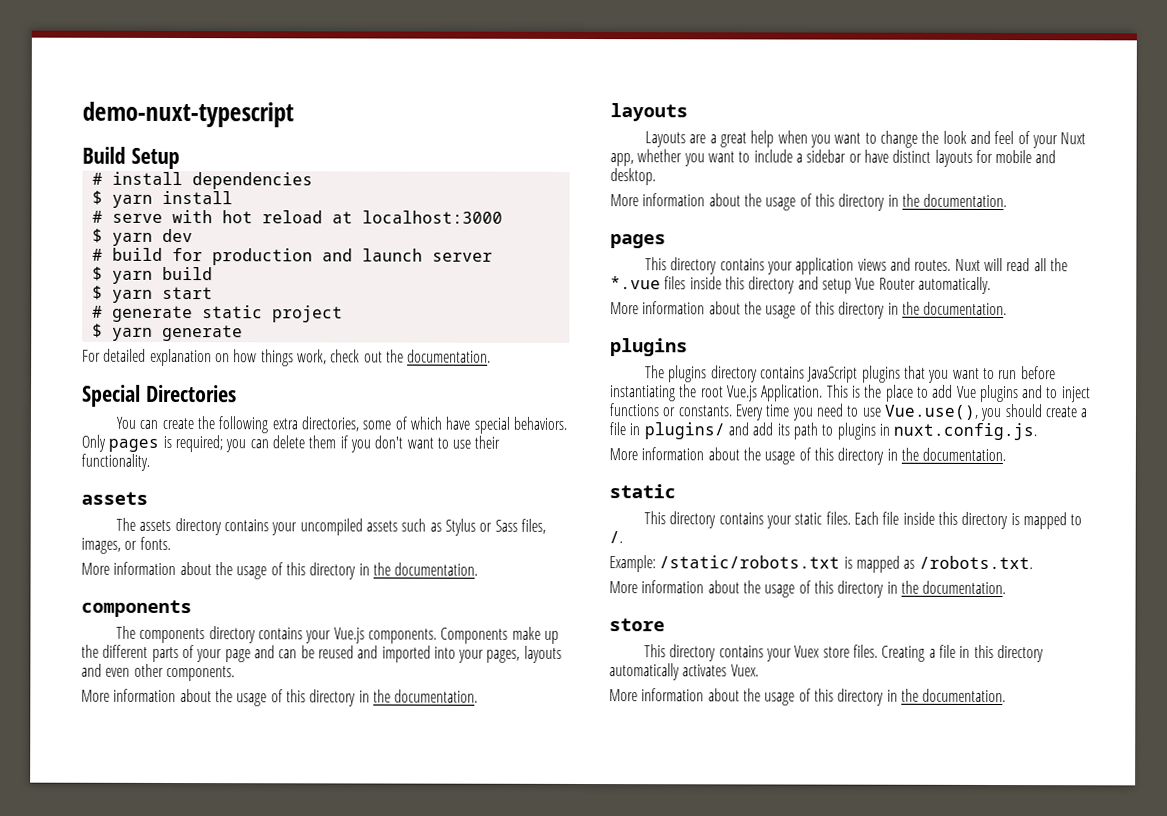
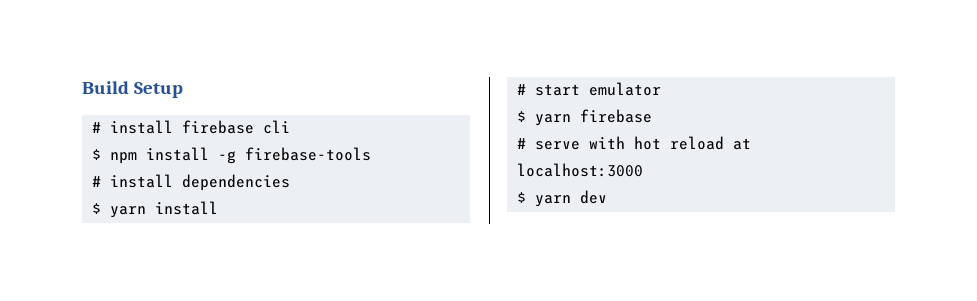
[82,101,294,128] demo-nuxt-typescript // -> (82, 87) none
(180, 158) none -> [91,120,290,134] [91,147,371,164] // # install firebase cli // $ npm install -g firebase-tools
(233, 197) none -> [516,82,661,96] [516,109,652,126] // # start emulator // $ yarn firebase
[91,247,493,266] [91,266,213,284] [91,285,213,303] [91,305,343,323] [91,323,243,342] [82,348,492,367] [82,384,237,407] [116,416,567,434] [81,434,501,453] [81,453,150,471] [81,491,148,505] [116,517,546,536] [81,536,171,554] [81,561,479,580] [81,599,192,618] [116,625,559,644] [81,644,562,663] [81,663,235,682] [81,688,479,707] [610,103,688,122] [645,130,1087,149] [610,149,1057,167] [610,168,656,186] [610,193,1008,211] [610,234,666,249] [645,257,1068,275] [610,276,991,294] [610,301,1008,319] [610,338,688,357] [645,365,1056,383] [610,384,1091,403] [609,403,1089,422] [609,422,1038,441] [609,447,1007,465] [609,484,676,499] [644,511,1083,530] [609,531,623,544] [609,555,1033,573] [609,580,1007,598] [609,618,665,632] [644,644,1044,663] [609,663,759,681] [609,688,1007,706] // # build for production and launch server // $ yarn build // $ yarn start // # generate static project // $ yarn generate // For detailed explanation on how things work, check out the documentation. // Special Directories // You can create the following extra directories, some of which have special behaviors. Only pages is required; you can delete them if you don't want to use their functionality. // assets // The assets directory contains your uncompiled assets such as Stylus or Sass files, images, or fonts. // More information about the usage of this directory in the documentation. // components // The components directory contains your Vue.js components. Components make up the different parts of your page and can be reused and imported into your pages, layouts and even other components. // More information about the usage of this directory in the documentation. // layouts // Layouts are a great help when you want to change the look and feel of your Nuxt app, whether you want to include a sidebar or have distinct layouts for mobile and desktop. // More information about the usage of this directory in the documentation. // pages // This directory contains your application views and routes. Nuxt will read all the *.vue files inside this directory and setup Vue Router automatically. // More information about the usage of this directory in the documentation. // plugins // The plugins directory contains JavaScript plugins that you want to run before instantiating the root Vue.js Application. This is the place to add Vue plugins and to inject functions or constants. Every time you need to use Vue.use(), you should create a file in plugins/ and add its path to plugins in nuxt.config.js. // More information about the usage of this directory in the documentation. // static // This directory contains your static files. Each file inside this directory is mapped to /. // Example: /static/robots.txt is mapped as /robots.txt. // More information about the usage of this directory in the documentation. // store // This directory contains your Vuex store files. Creating a file in this directory automatically activates Vuex. // More information about the usage of this directory in the documentation. -> (607, 197) none

